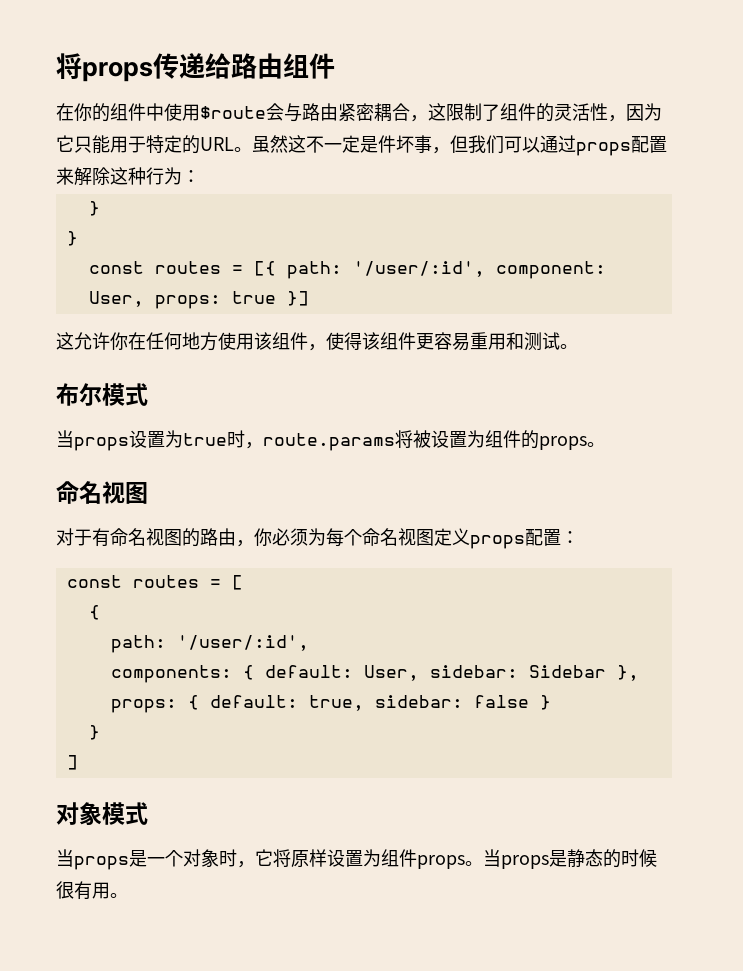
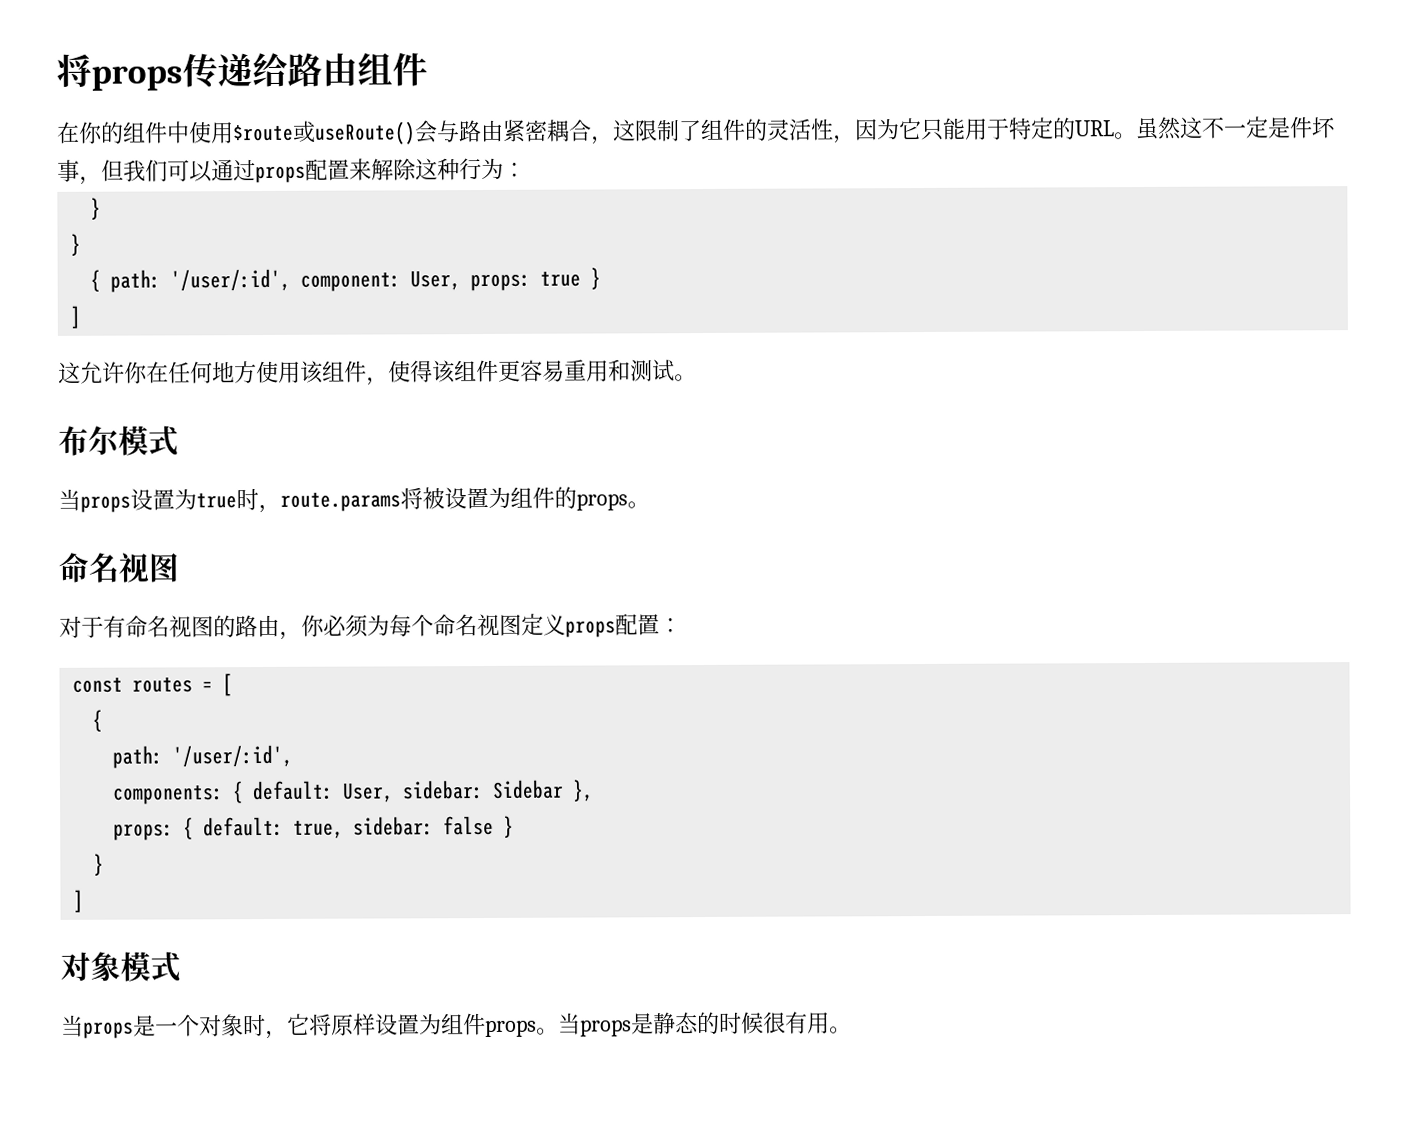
(266, 112) none -> [292,120,416,145] 或useRoute()
[88,261,276,276] const routes = [{ -> [90,269,102,292] {
[286,291,309,306] }] -> [590,267,602,290] [70,305,82,329] } // ]

